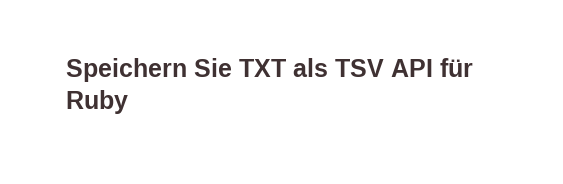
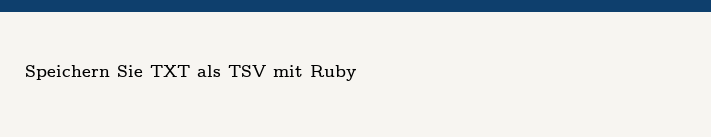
[391,58,473,77] API für -> [273,65,303,77] mit

